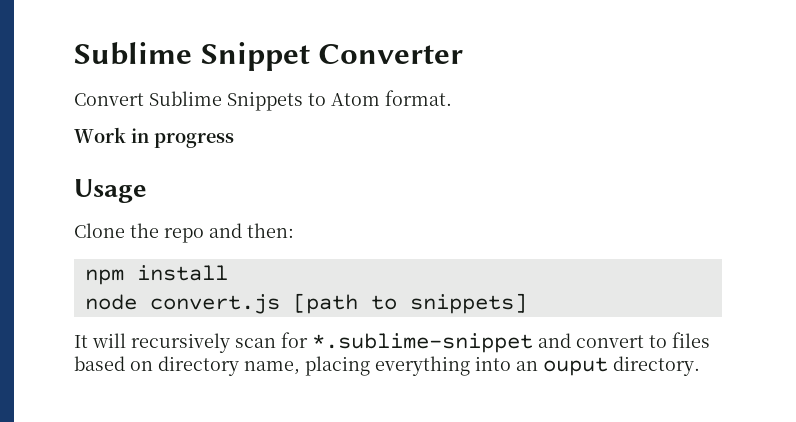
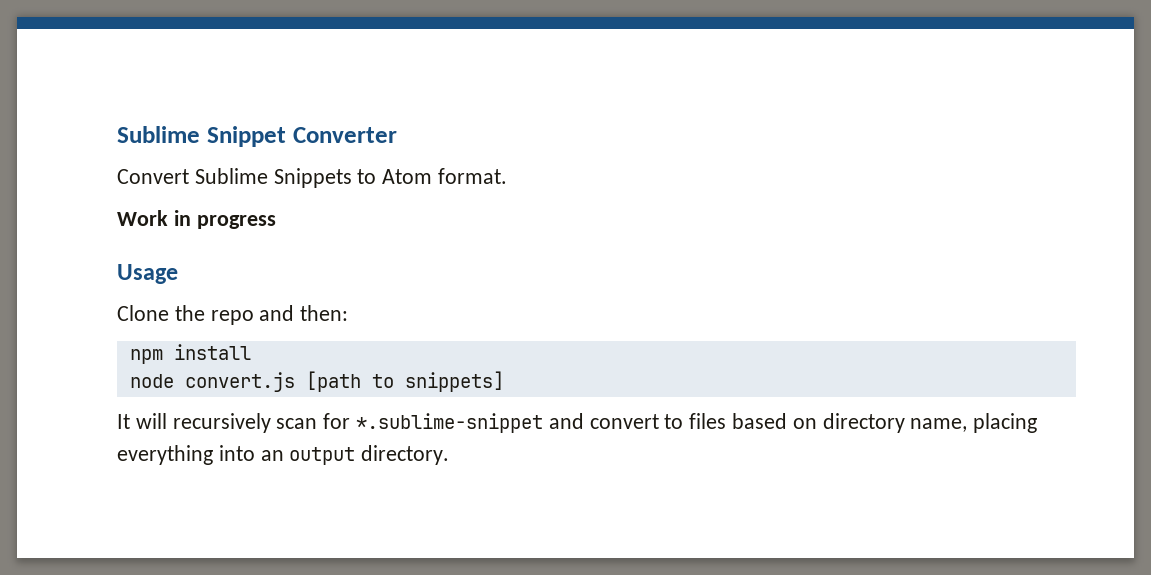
[543,357,608,376] ouput -> [289,447,356,465] output

